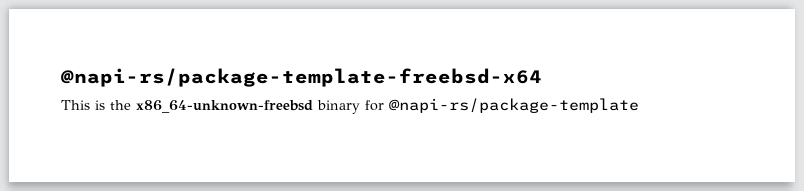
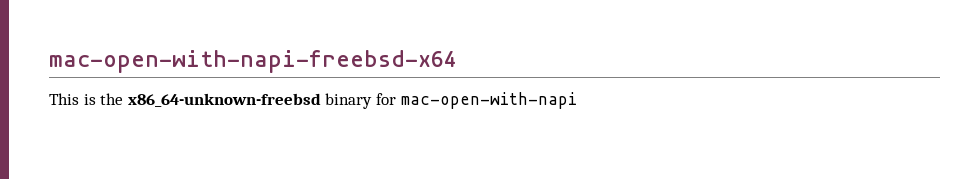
[61,68,542,87] @napi-rs/package-template-freebsd-x64 -> [49,50,457,73] mac-open-with-napi-freebsd-x64
[389,98,639,113] @napi-rs/package-template -> [400,92,577,109] mac-open-with-napi

